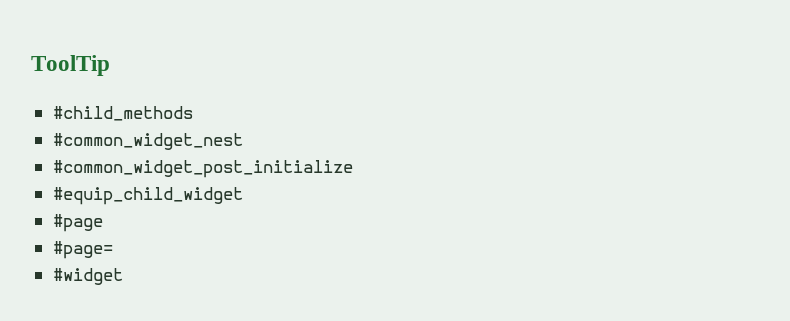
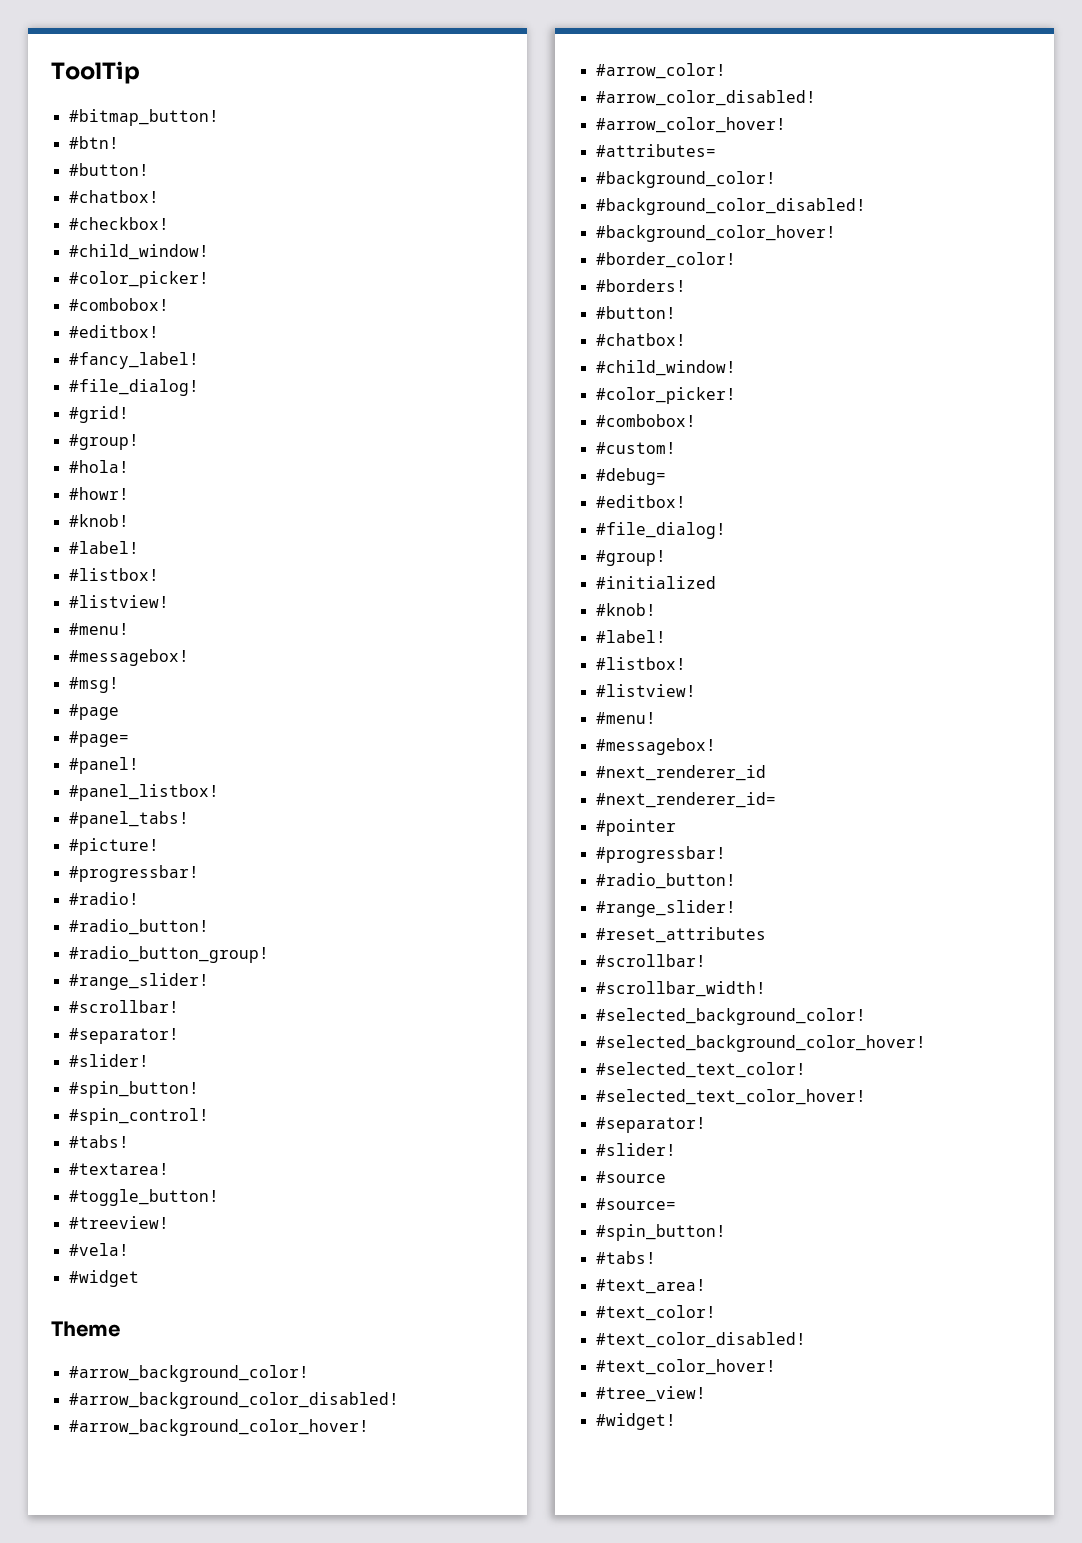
[53,106,193,121] [53,133,243,150] [53,160,353,178] [53,187,243,205] [53,214,103,232] [53,241,113,259] [53,268,123,285] #child_methods // #common_widget_nest // #common_widget_post_initialize // #equip_child_widget // #page // #page= // #widget -> [68,109,219,126] [68,136,119,149] [68,163,149,176] [68,190,159,203] [68,217,169,230] [68,244,209,260] [68,271,209,288] [68,298,169,311] [68,325,159,338] [68,352,199,369] [68,379,199,396] [68,406,129,423] [68,434,139,450] [68,460,129,473] [68,487,129,500] [68,514,129,527] [68,541,139,554] [68,568,159,581] [68,595,169,608] [68,623,129,635] [68,649,189,666] [68,677,119,693] [68,704,119,720] [68,731,129,747] [68,757,139,774] [68,784,219,801] [68,811,189,828] [68,838,159,855] [68,865,199,882] [68,892,139,905] [68,919,209,935] [68,946,269,963] [68,973,209,990] [68,1000,179,1013] [68,1028,179,1044] [68,1054,149,1067] [68,1081,199,1098] [68,1108,209,1125] [68,1135,129,1148] [68,1163,169,1175] [68,1189,219,1206] [68,1216,169,1229] [68,1243,129,1256] [68,1270,139,1287] [51,1321,120,1337] [68,1365,309,1382] [68,1392,399,1409] [68,1419,369,1436] [595,63,726,79] [595,90,816,106] [595,117,786,133] [595,144,716,157] [595,171,776,188] [595,198,866,215] [595,225,836,242] [595,252,736,268] [595,279,686,292] [595,306,676,319] [595,333,686,346] [595,360,736,376] [595,387,736,404] [595,414,696,427] [595,442,676,454] [595,468,666,485] [595,495,686,508] [595,522,726,539] [595,550,666,566] [595,576,716,589] [595,603,656,616] [595,630,666,643] [595,657,686,670] [595,684,696,697] [595,712,656,724] [595,738,716,755] [595,765,766,781] [595,792,776,808] [595,819,676,836] [595,846,726,863] [595,873,736,889] [595,900,736,917] [595,927,766,943] [595,954,706,967] [595,981,766,997] [595,1008,866,1025] [595,1035,926,1052] [595,1062,806,1078] [595,1089,866,1105] [595,1117,706,1133] [595,1143,676,1156] [595,1171,666,1183] [595,1198,676,1210] [595,1224,726,1241] [595,1251,656,1264] [595,1279,706,1294] [595,1305,716,1321] [595,1332,806,1348] [595,1359,776,1375] [595,1386,706,1402] [595,1413,676,1430] #bitmap_button! // #btn! // #button! // #chatbox! // #checkbox! // #child_window! // #color_picker! // #combobox! // #editbox! // #fancy_label! // #file_dialog! // #grid! // #group! // #hola! // #howr! // #knob! // #label! // #listbox! // #listview! // #menu! // #messagebox! // #msg! // #page // #page= // #panel! // #panel_listbox! // #panel_tabs! // #picture! // #progressbar! // #radio! // #radio_button! // #radio_button_group! // #range_slider! // #scrollbar! // #separator! // #slider! // #spin_button! // #spin_control! // #tabs! // #textarea! // #toggle_button! // #treeview! // #vela! // #widget // Theme // #arrow_background_color! // #arrow_background_color_disabled! // #arrow_background_color_hover! // #arrow_color! // #arrow_color_disabled! // #arrow_color_hover! // #attributes= // #background_color! // #background_color_disabled! // #background_color_hover! // #border_color! // #borders! // #button! // #chatbox! // #child_window! // #color_picker! // #combobox! // #custom! // #debug= // #editbox! // #file_dialog! // #group! // #initialized // #knob! // #label! // #listbox! // #listview! // #menu! // #messagebox! // #next_renderer_id // #next_renderer_id= // #pointer // #progressbar! // #radio_button! // #range_slider! // #reset_attributes // #scrollbar! // #scrollbar_width! // #selected_background_color! // #selected_background_color_hover! // #selected_text_color! // #selected_text_color_hover! // #separator! // #slider! // #source // #source= // #spin_button! // #tabs! // #text_area! // #text_color! // #text_color_disabled! // #text_color_hover! // #tree_view! // #widget!

